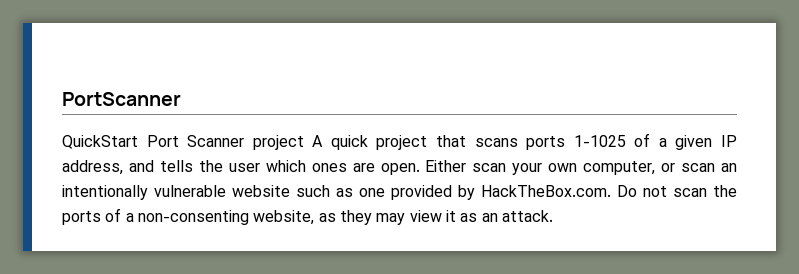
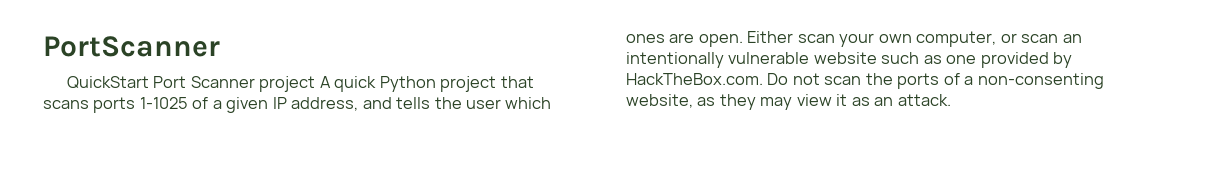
(368, 142) none -> [379,76,436,92] Python

